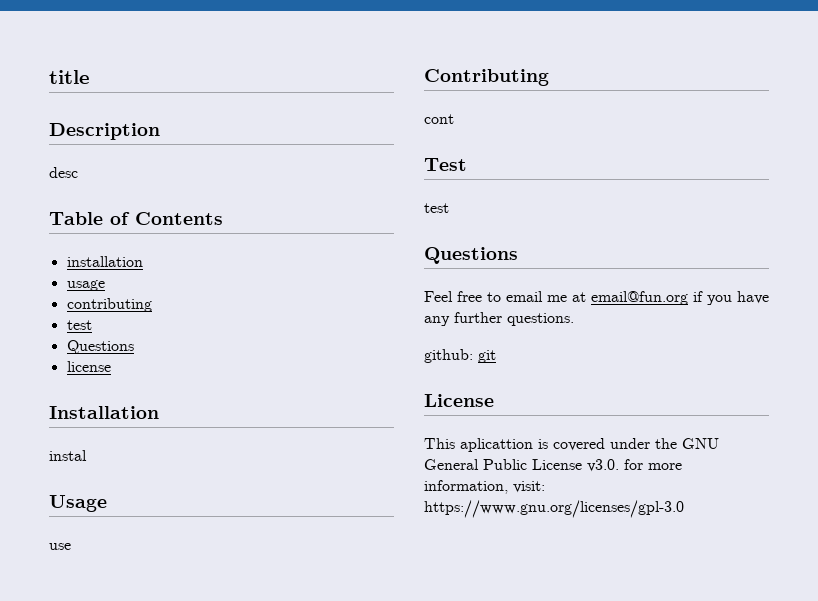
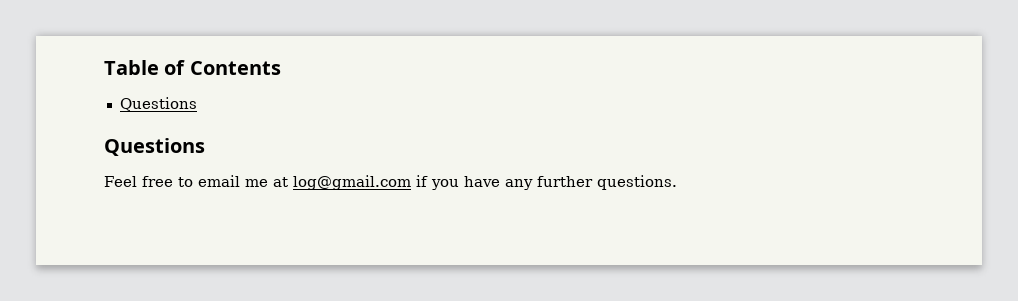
[49,70,90,84] [49,123,160,140] [49,167,78,178] title // Description // desc // -> (104, 67) none
[66,256,143,267] [66,280,105,291] [66,298,152,312] [66,320,92,330] [66,340,134,354] [66,361,111,372] [49,406,159,419] [49,450,87,461] [49,495,107,512] [49,543,71,550] [424,69,549,86] [424,114,454,124] [424,158,467,171] [424,203,449,213] installation // usage // contributing // test // Questions // license // Installation // instal // Usage // use // Contributing // cont // Test // test -> [119,97,197,111] Questions
[591,291,688,305] email@fun.org -> [293,175,411,190] log@gmail.com
[424,349,496,363] [424,394,494,407] [424,438,719,452] [424,459,682,472] [424,480,545,494] [424,500,684,518] // github: git // License // This aplicattion is covered under the GNU General Public License v3.0. for more information, visit: https://www.gnu.org/licenses/gpl-3.0 -> (677, 182) none

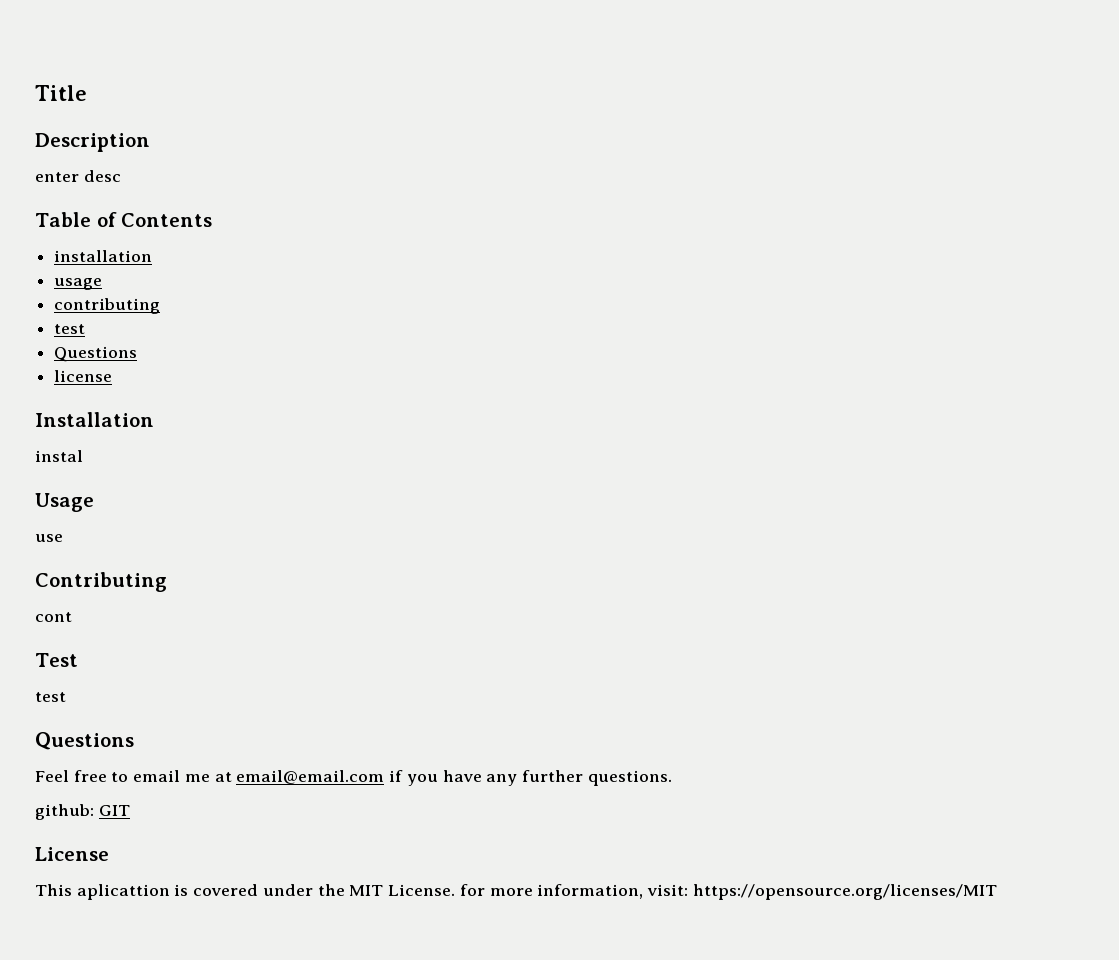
(104, 67) none -> [35,85,87,101] [35,133,150,152] [35,170,121,182] Title // Description // enter desc //
[119,97,197,111] Questions -> [54,250,153,262] [54,278,103,290] [54,298,161,314] [54,324,86,334] [54,346,138,362] [54,370,113,382] [35,412,154,427] [35,450,83,462] [35,493,94,512] [35,534,63,542] [35,572,167,592] [35,612,72,622] [35,653,78,667] [35,692,66,702] installation // usage // contributing // test // Questions // license // Installation // instal // Usage // use // Contributing // cont // Test // test
[293,175,411,190] log@gmail.com -> [236,770,385,784] email@email.com
(677, 182) none -> [35,804,130,820] [35,847,109,861] [35,884,997,900] // github: GIT // License // This aplicattion is covered under the MIT License. for more information, visit: https://opensource.org/licenses/MIT

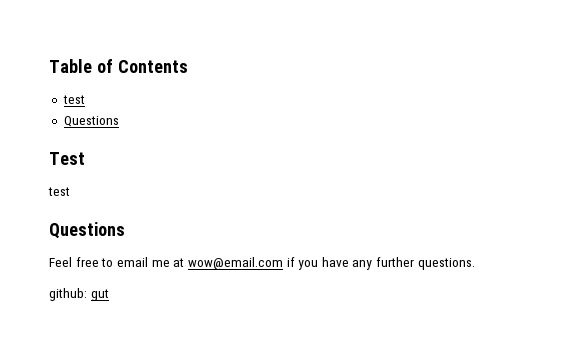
[35,85,87,101] [35,133,150,152] [35,170,121,182] Title // Description // enter desc // -> (49, 66) none
[54,250,153,262] [54,278,103,290] [54,298,161,314] [54,324,86,334] [54,346,138,362] [54,370,113,382] [35,412,154,427] [35,450,83,462] [35,493,94,512] [35,534,63,542] [35,572,167,592] [35,612,72,622] // installation // usage // contributing // test // Questions // license // Installation // instal // Usage // use // Contributing // cont -> [62,95,85,104] [63,116,119,127] // test // Questions
[236,770,385,784] email@email.com -> [187,257,283,270] wow@email.com
[98,805,130,816] [35,847,109,861] [35,884,997,900] GIT // License // This aplicattion is covered under the MIT License. for more information, visit: https://opensource.org/licenses/MIT -> [90,289,109,301] gut

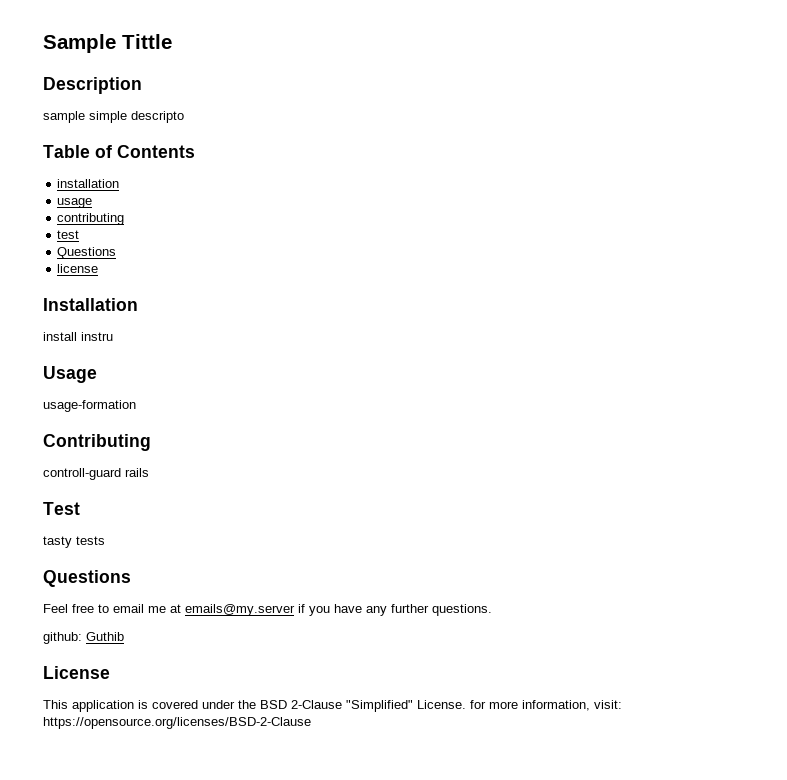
(49, 66) none -> [43,34,172,53] [43,77,142,94] [43,111,184,123] Sample Tittle // Description // sample simple descripto //
[62,95,85,104] [63,116,119,127] // test // Questions -> [57,179,120,188] [57,198,93,208] [57,213,125,225] [57,230,80,239] [57,247,117,259] [57,264,99,273] [43,298,138,311] [43,332,113,341] [43,366,97,383] [43,400,136,412] [43,434,151,451] [43,468,149,480] // installation // usage // contributing // test // Questions // license // Installation // install instru // Usage // usage-formation // Contributing // controll-guard rails
[48,187,70,196] test -> [43,536,105,548] tasty tests
[187,257,283,270] wow@email.com -> [185,604,295,616] emails@my.server
[90,289,109,301] gut -> [86,632,124,641] [43,666,110,679] [43,700,622,712] [43,717,311,729] Guthib // License // This application is covered under the BSD 2-Clause "Simplified" License. for more information, visit: https://opensource.org/licenses/BSD-2-Clause

